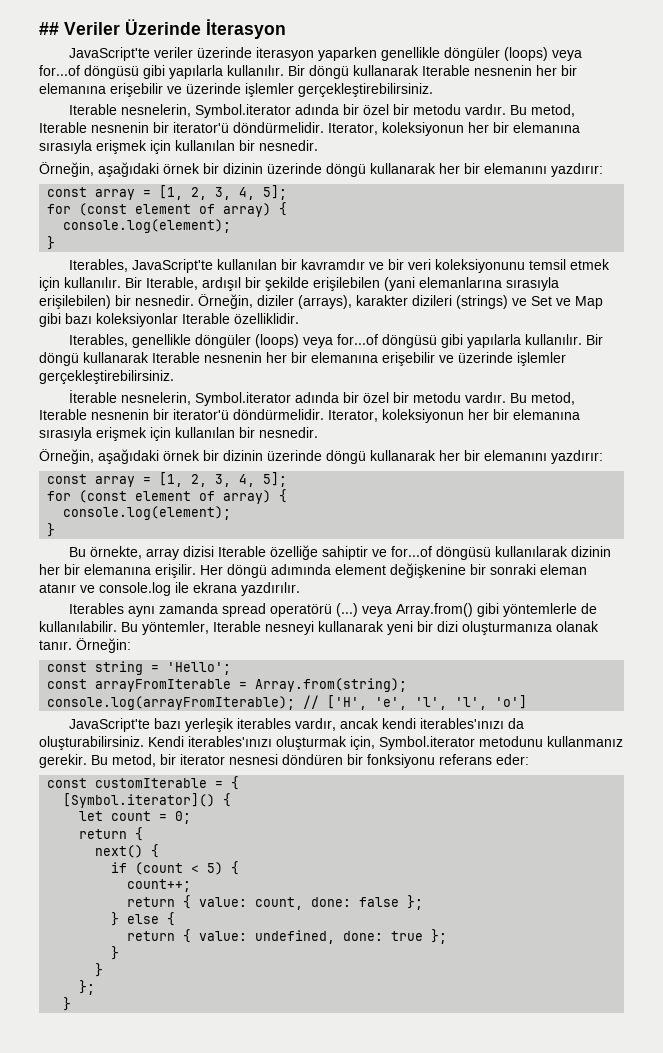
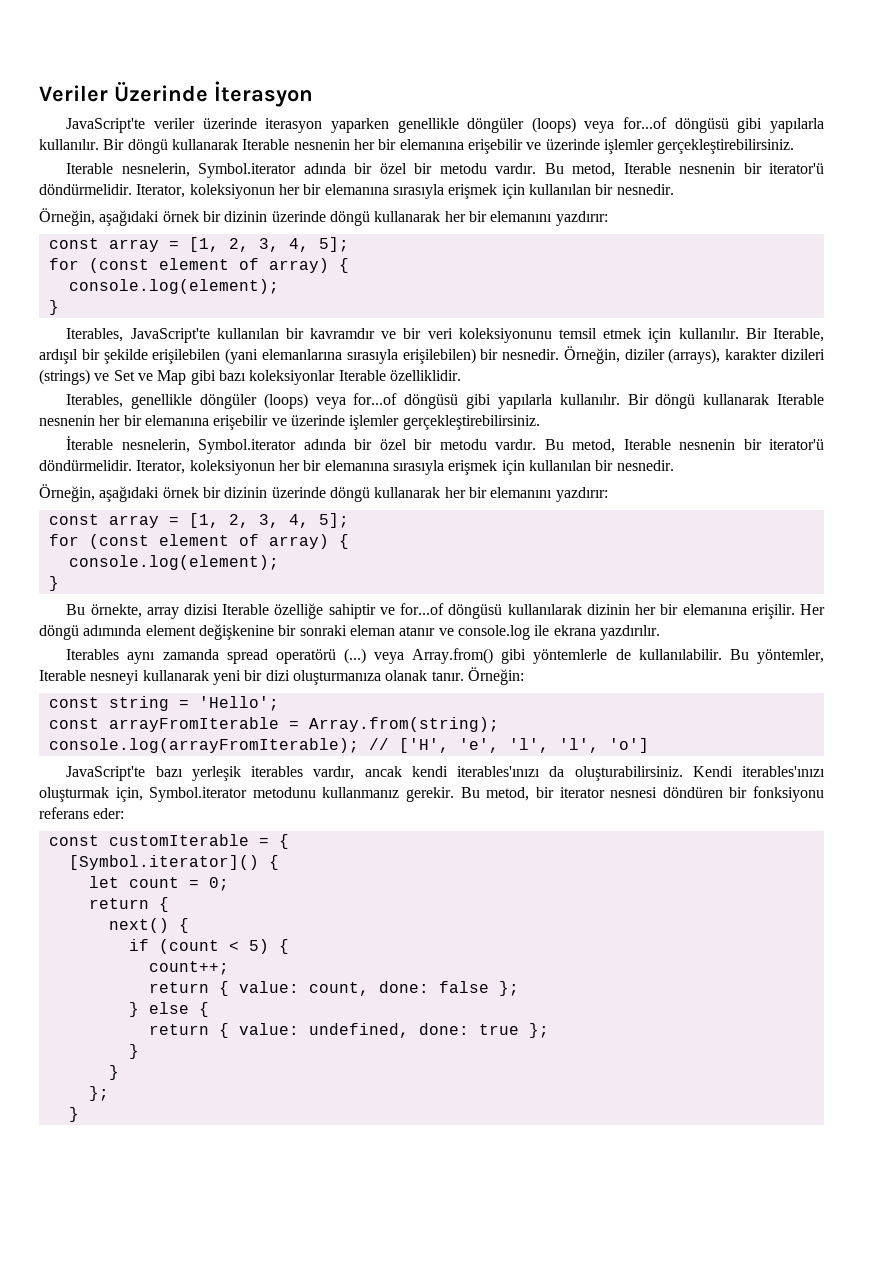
[39,22,59,35] ## -> (39, 93) none

